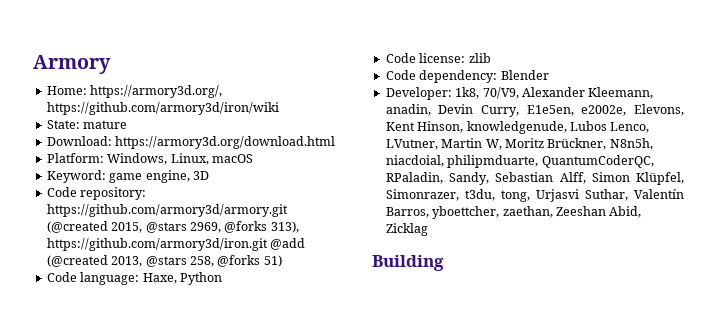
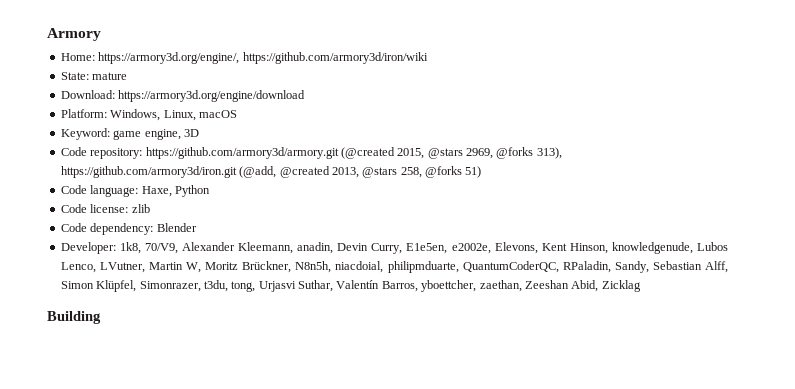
[90,85,223,98] https://armory3d.org/, -> [98,52,240,64] https://armory3d.org/engine/,
[115,136,336,149] https://armory3d.org/download.html -> [118,90,306,102] https://armory3d.org/engine/download
[270,238,306,250] [46,255,108,267] @add (@created -> [239,166,330,178] (@add, @created

